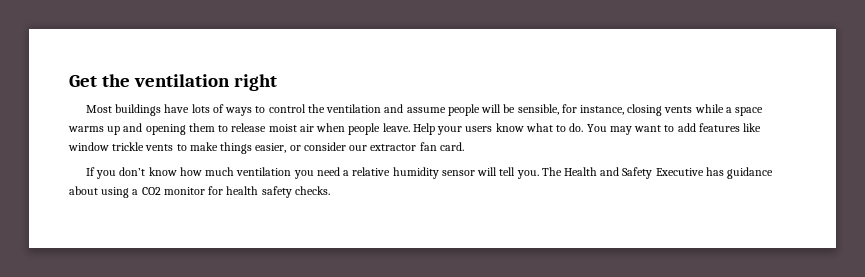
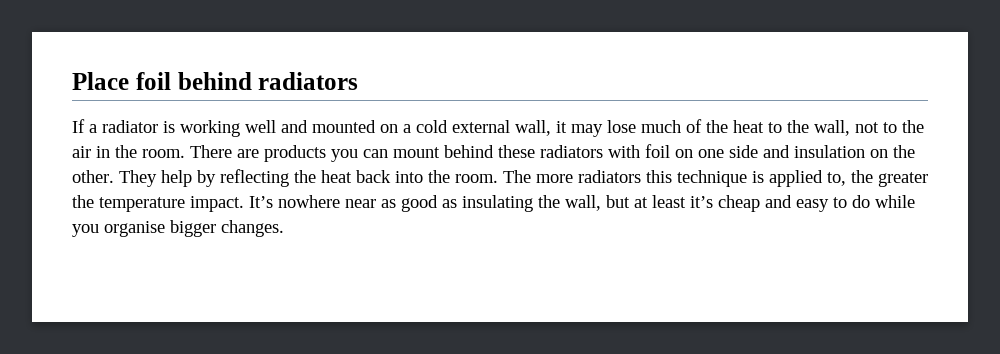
[69,74,278,91] [85,104,764,116] [68,123,762,135] [68,142,464,154] [85,167,774,179] [69,186,330,198] Get the ventilation right // Most buildings have lots of ways to control the ventilation and assume people will be sensible, for instance, closing vents while a space warms up and opening them to release moist air when people leave. Help your users know what to do. You may want to add features like window trickle vents to make things easier, or consider our extractor fan card. // If you don’t know how much ventilation you need a relative humidity sensor will tell you. The Health and Safety Executive has guidance about using a CO2 monitor for health safety checks. -> [72,72,359,90] [72,119,924,137] [72,144,915,162] [72,169,928,187] [72,195,915,212] [72,220,284,237] Place foil behind radiators // If a radiator is working well and mounted on a cold external wall, it may lose much of the heat to the wall, not to the air in the room. There are products you can mount behind these radiators with foil on one side and insulation on the other. They help by reflecting the heat back into the room. The more radiators this technique is applied to, the greater the temperature impact. It’s nowhere near as good as insulating the wall, but at least it’s cheap and easy to do while you organise bigger changes.

